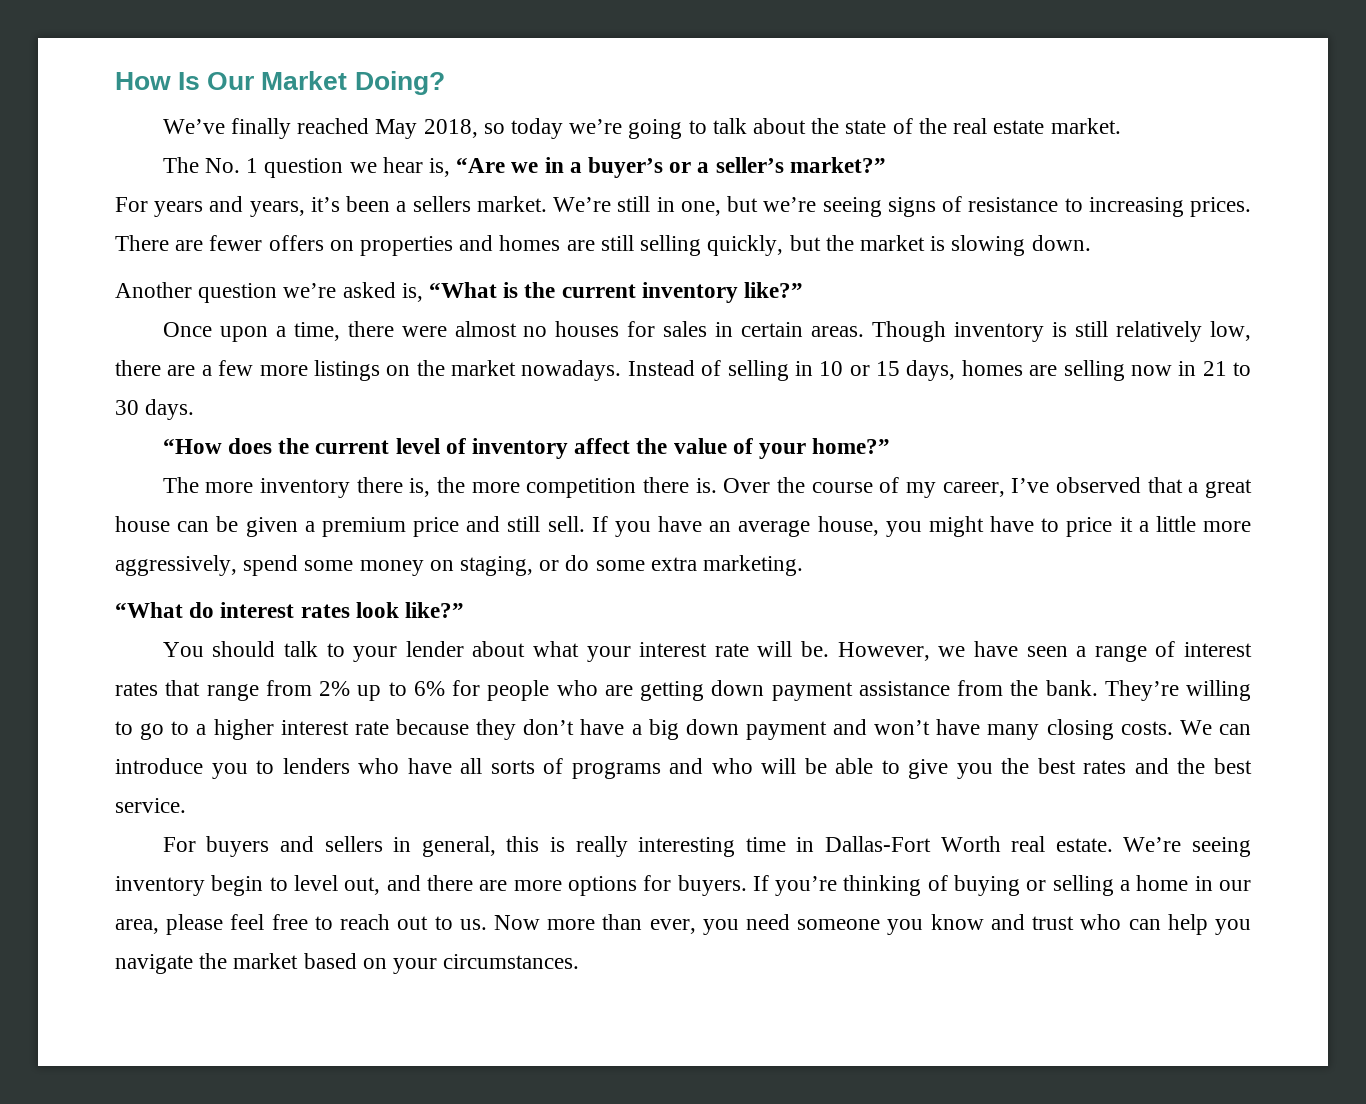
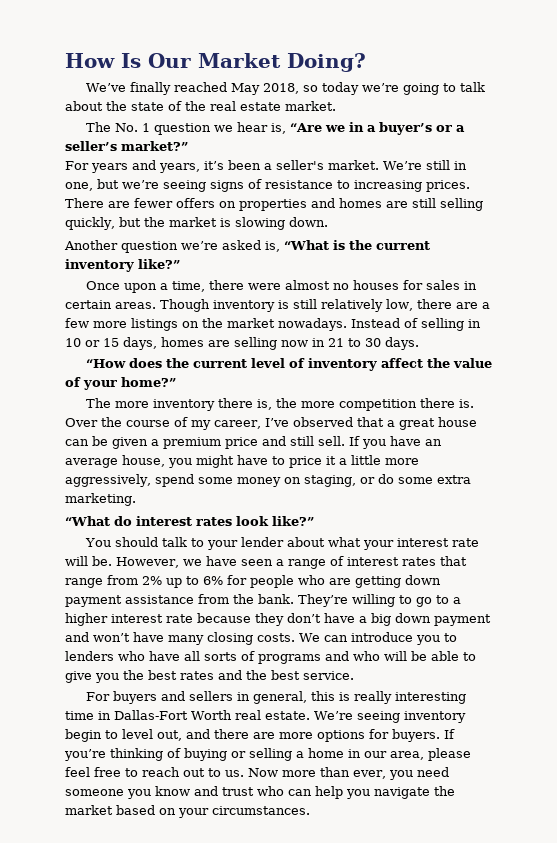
[412,196,471,212] sellers -> [276,160,324,170] seller's

